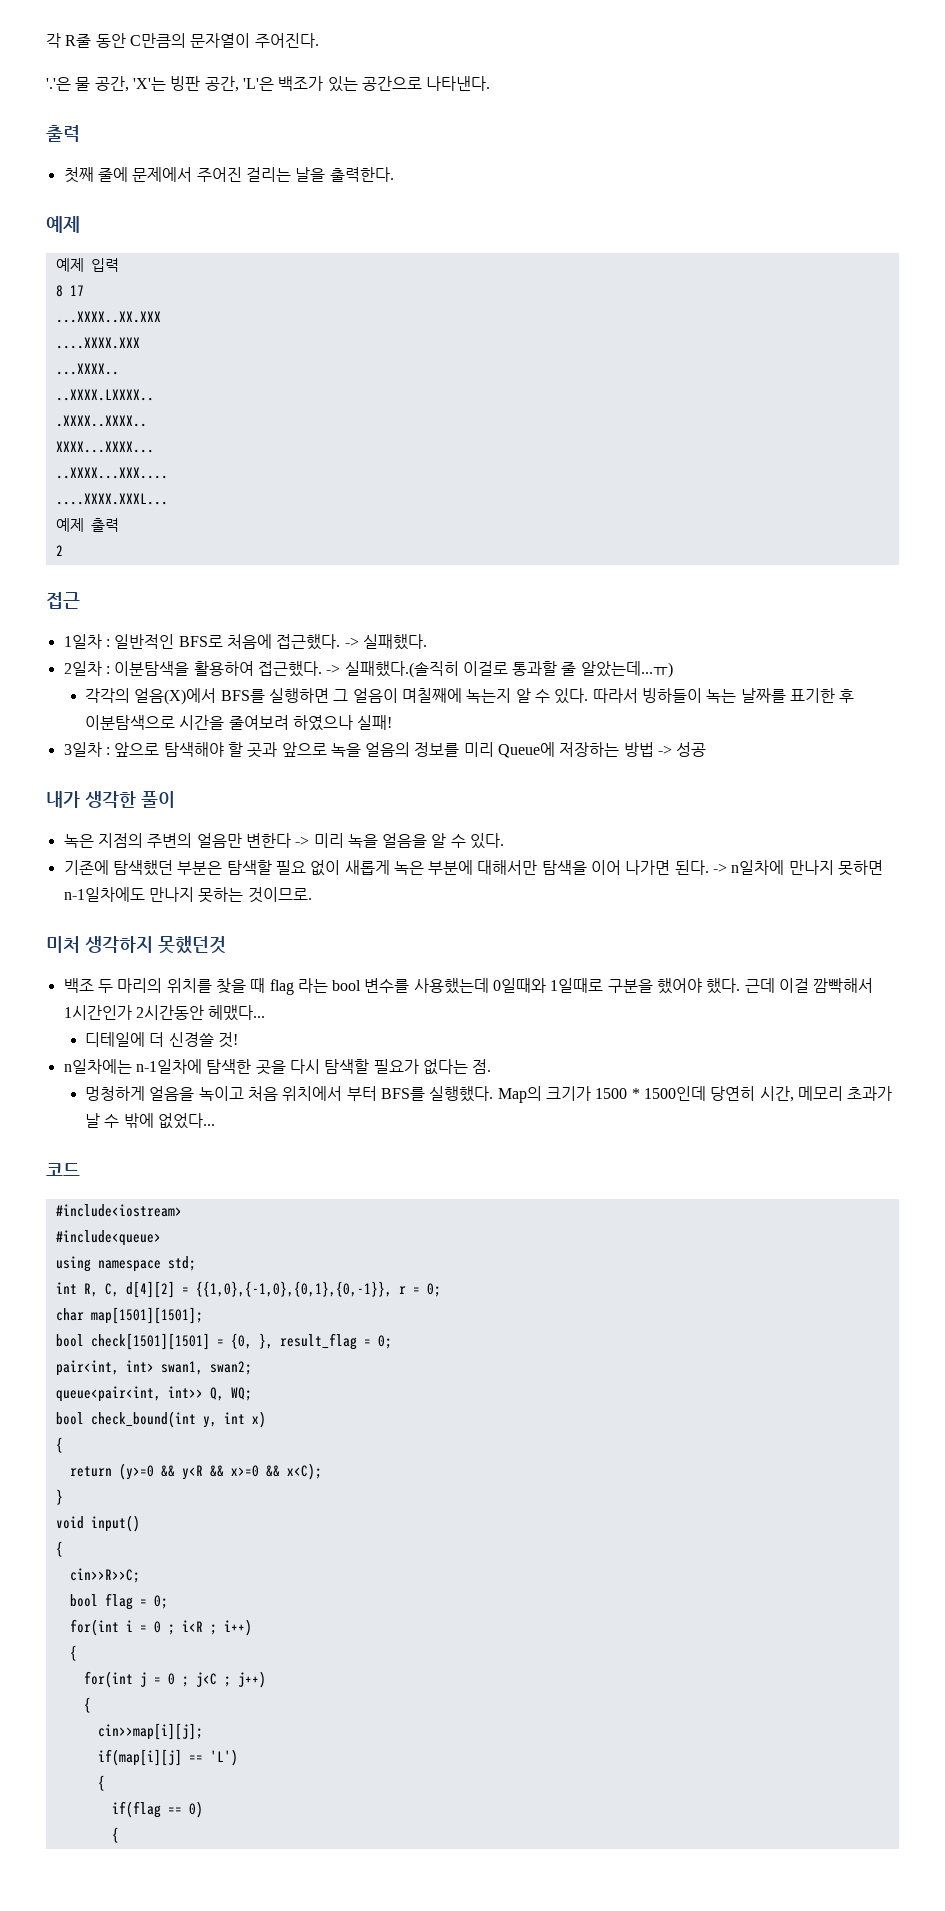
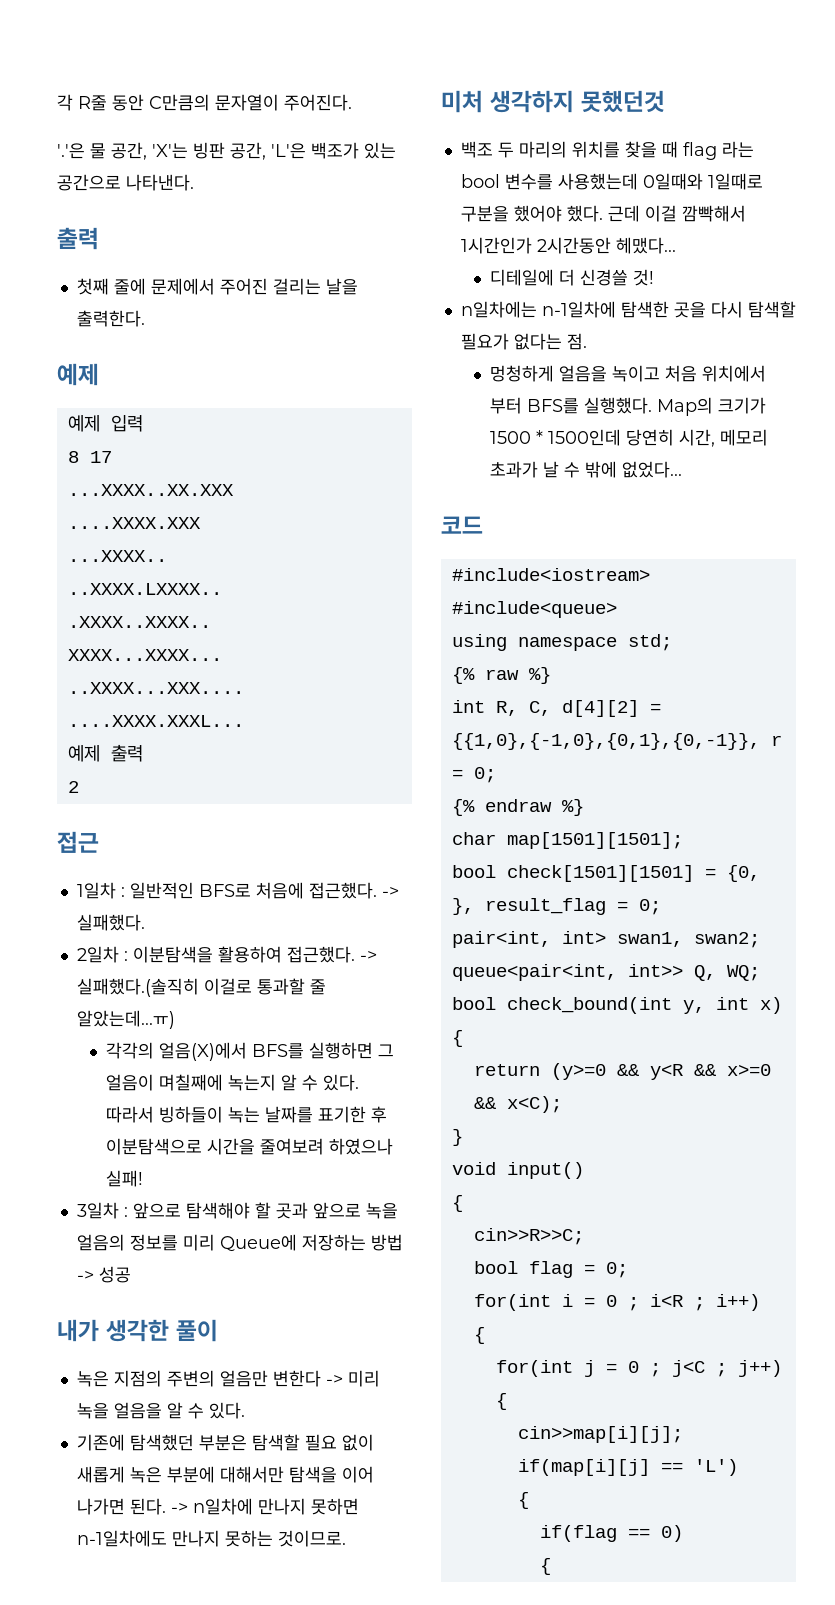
(196, 1263) none -> [451,667,551,684] // {% raw %}
(441, 1290) none -> [451,799,584,816] // {% endraw %}

